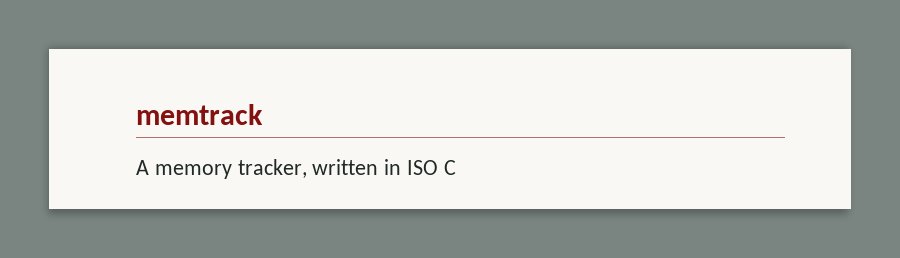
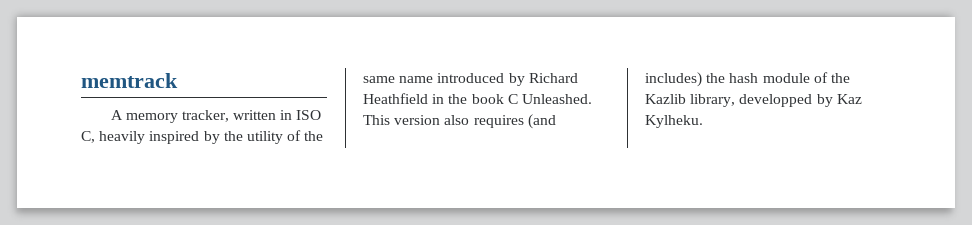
[443,160,456,175] C -> [81,130,324,144] [363,73,578,86] [363,93,592,104] [363,114,556,129] [645,72,850,87] [645,94,862,107] [645,115,703,128] C, heavily inspired by the utility of the same name introduced by Richard Heathfield in the book C Unleashed. This version also requires (and includes) the hash module of the Kazlib library, developped by Kaz Kylheku.

